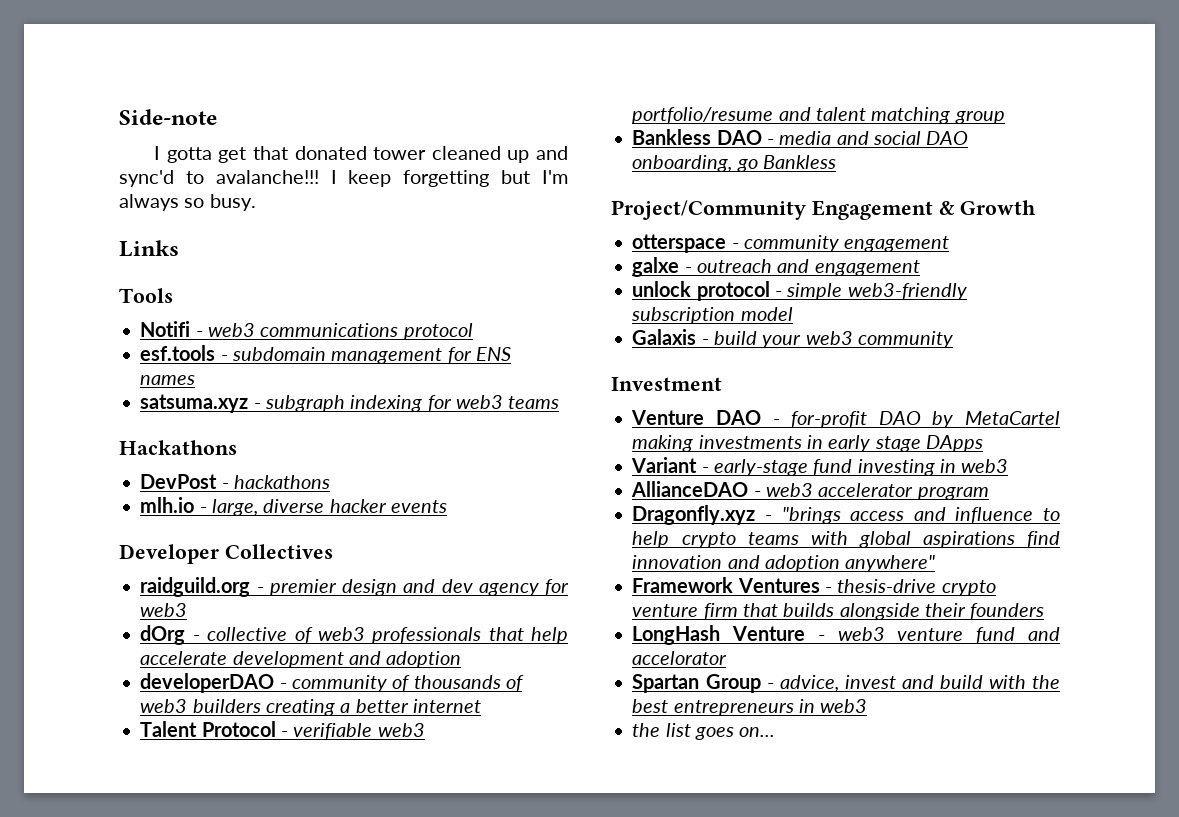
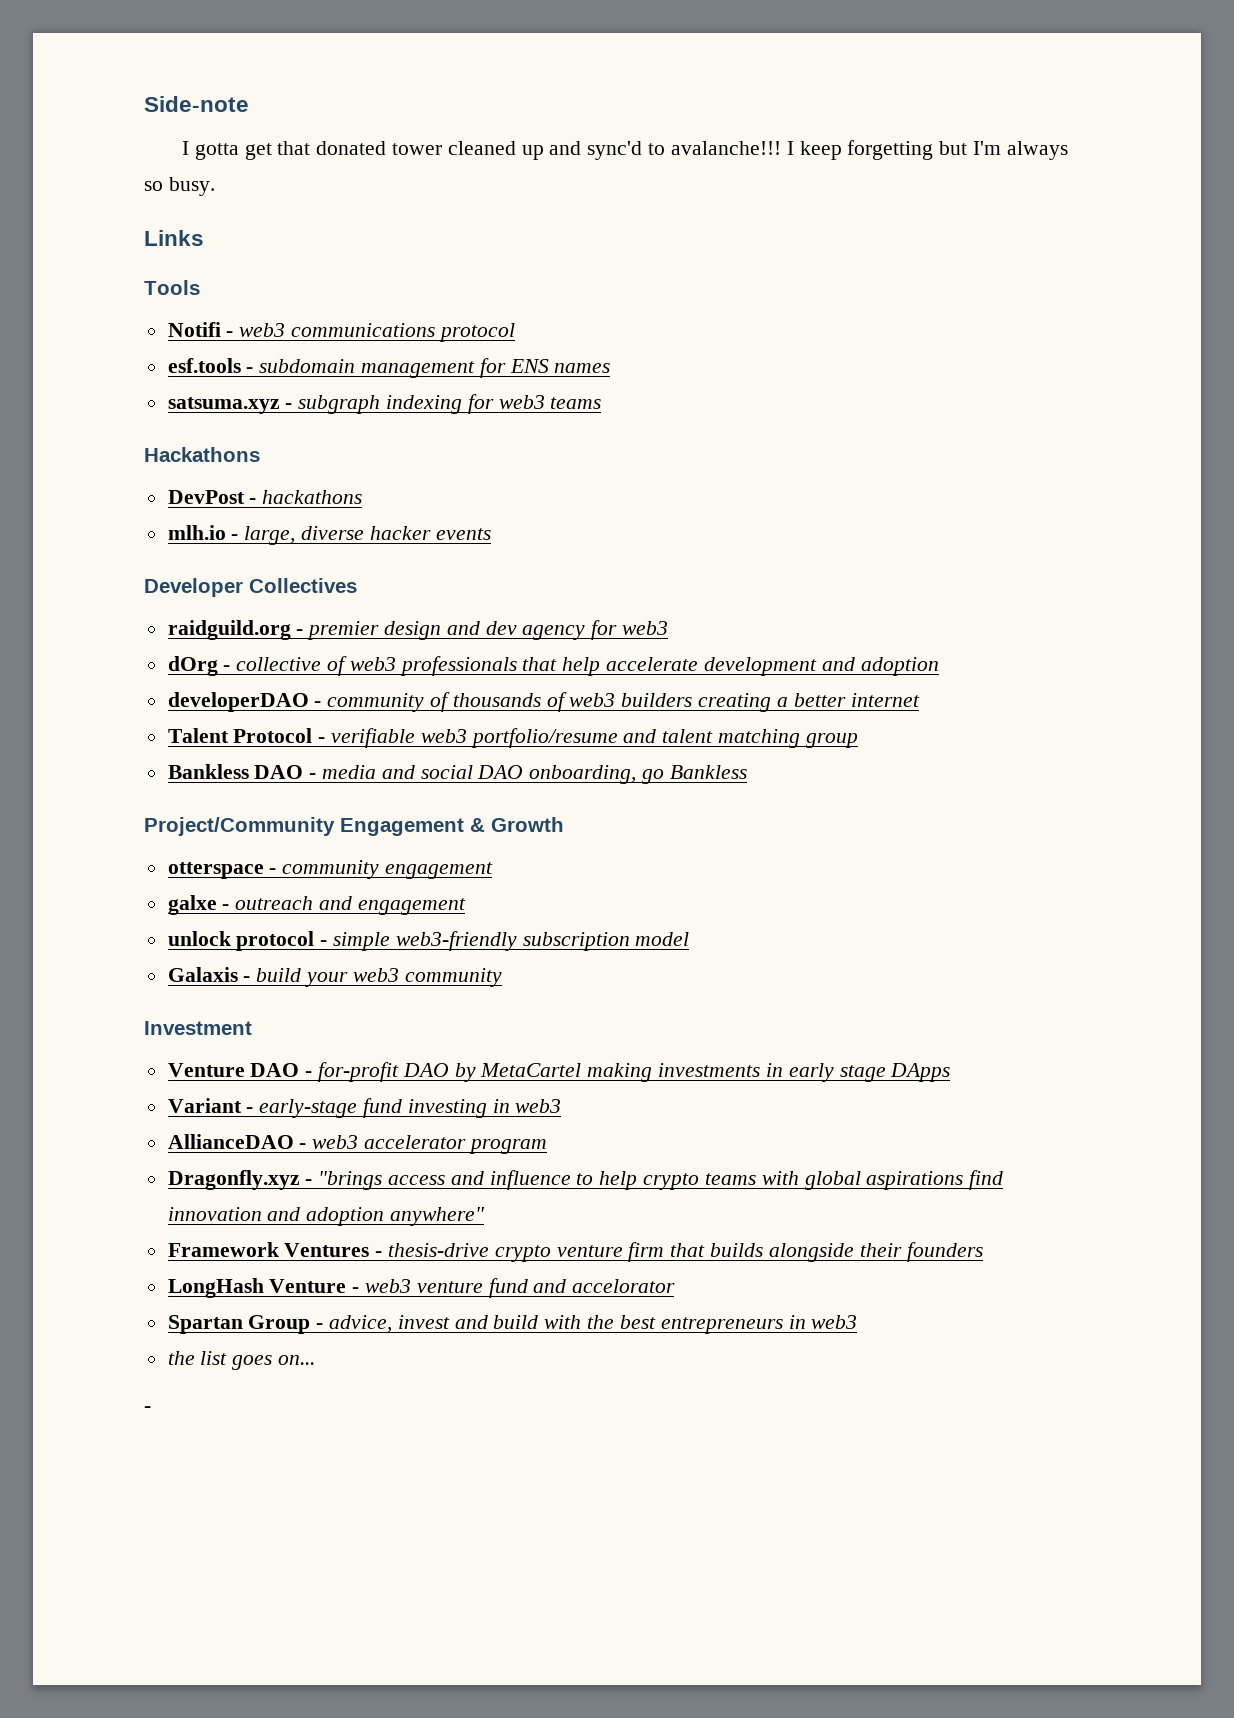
(776, 732) none -> [144,1406,151,1412] // -

